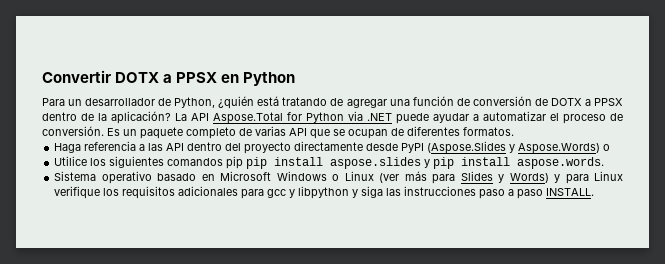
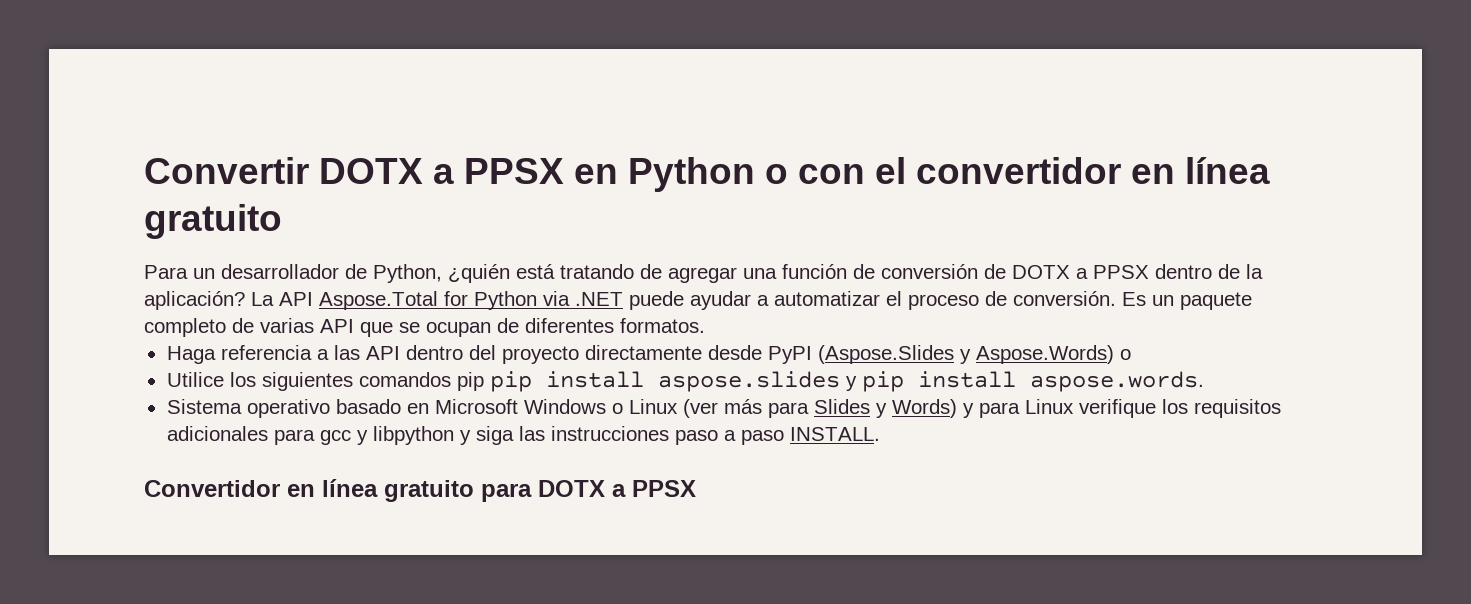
(296, 79) none -> [765,157,1270,184] [144,204,282,239] o con el convertidor en línea gratuito
(595, 192) none -> [144,479,696,502] // Convertidor en línea gratuito para DOTX a PPSX

